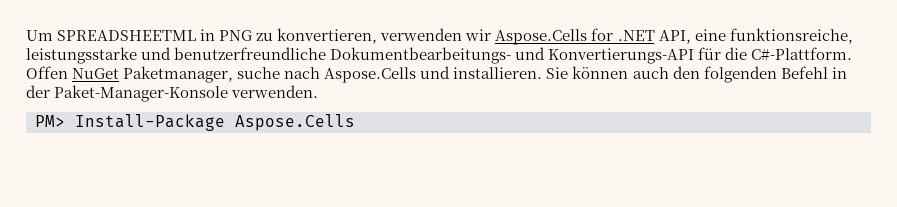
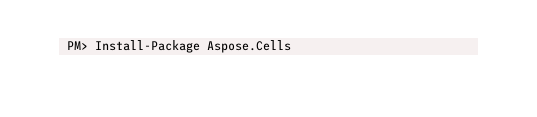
[26,28,853,45] [26,47,853,64] [26,66,847,83] [26,85,319,102] Um SPREADSHEETML in PNG zu konvertieren, verwenden wir Aspose.Cells for .NET API, eine funktionsreiche, leistungsstarke und benutzerfreundliche Dokumentbearbeitungs- und Konvertierungs-API für die C#-Plattform. Offen NuGet Paketmanager, suche nach Aspose.Cells und installieren. Sie können auch den folgenden Befehl in der Paket-Manager-Konsole verwenden. // -> (66, 45) none

